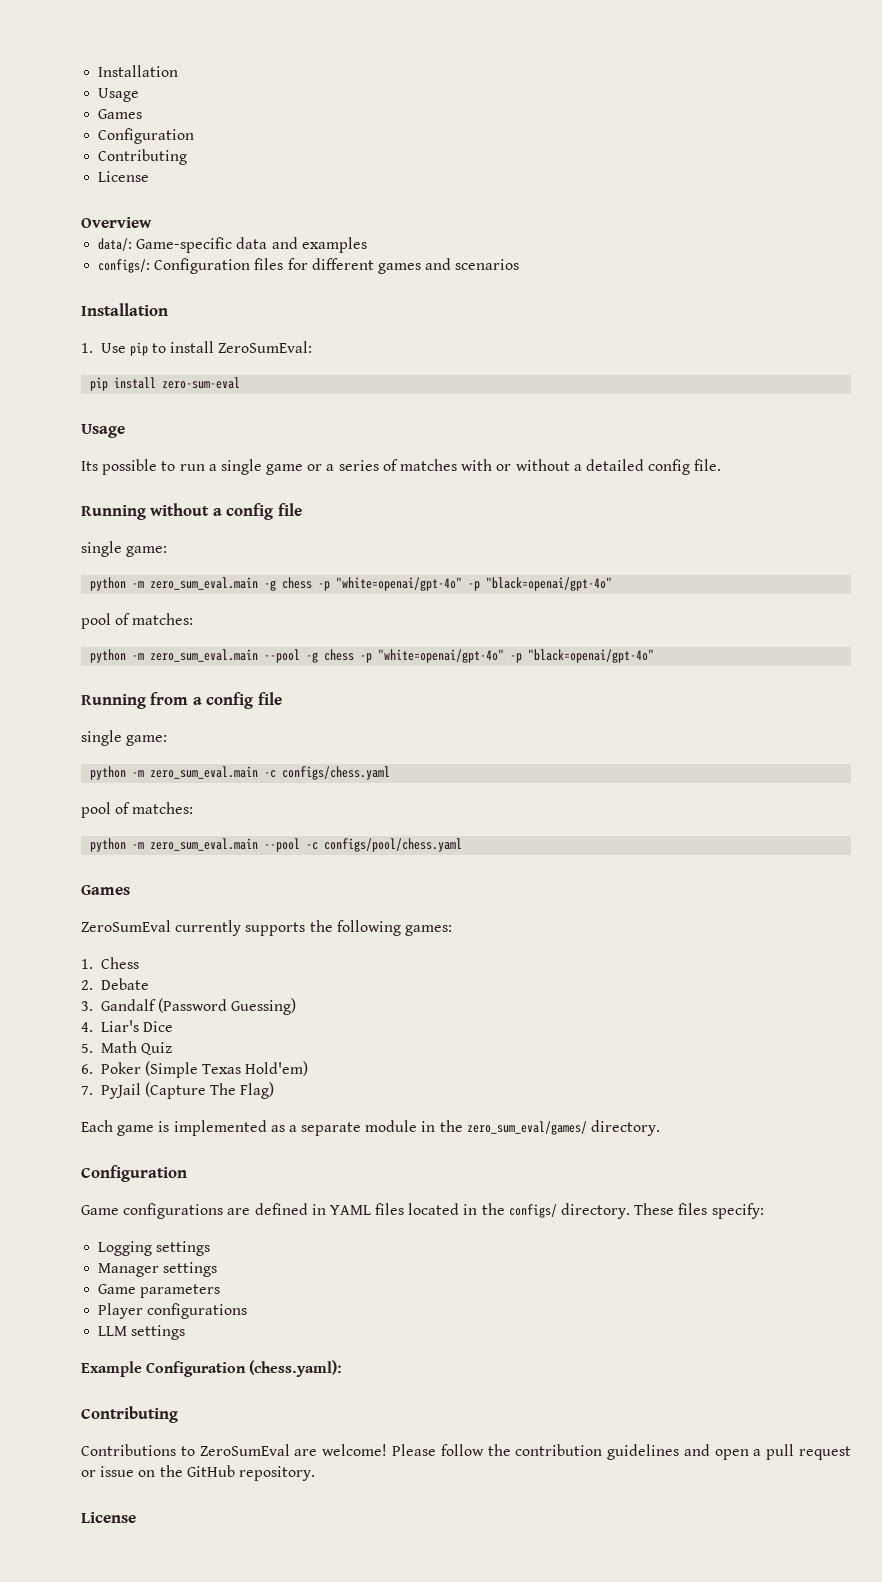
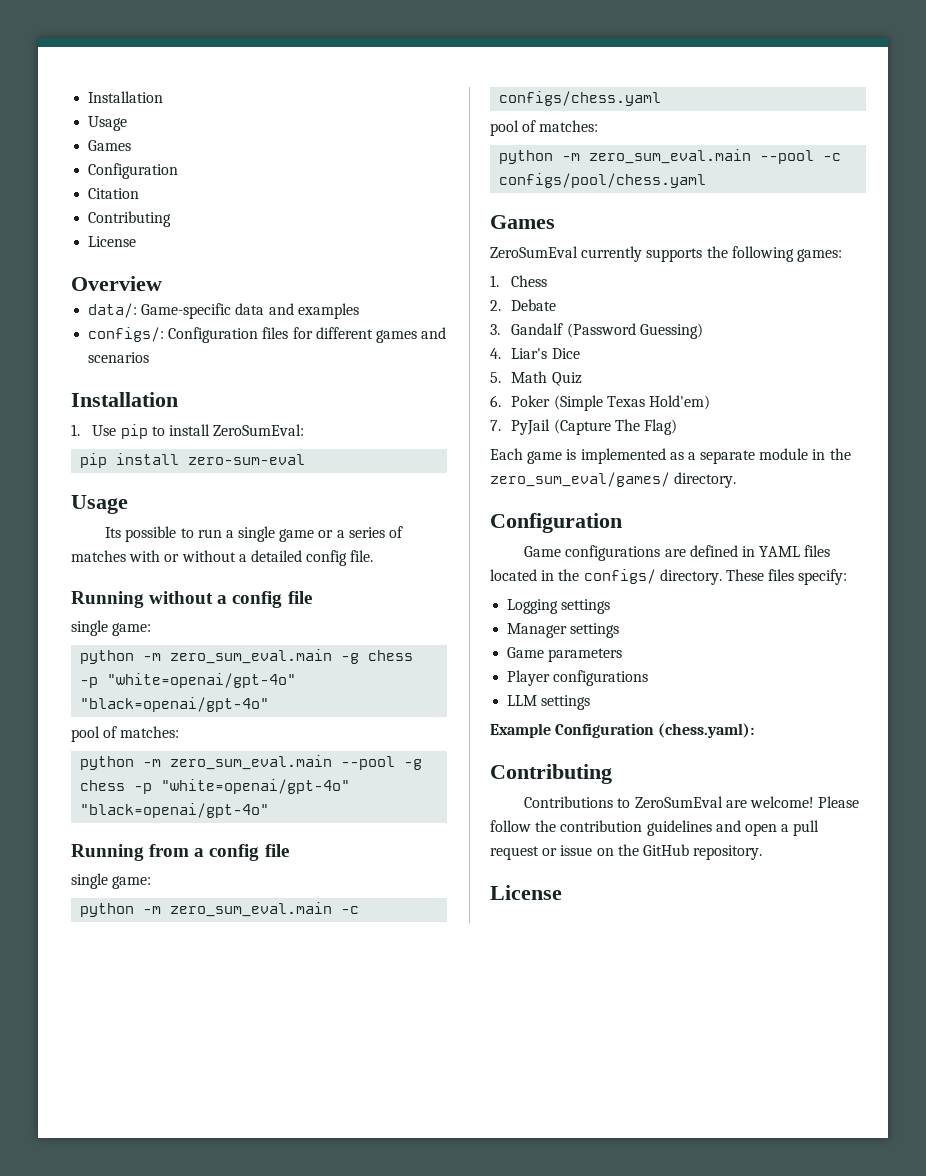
(195, 136) none -> [88,188,140,199] // Citation
[468,581,481,591] -p -> (297, 680) none
[510,653,523,663] -p -> (351, 786) none

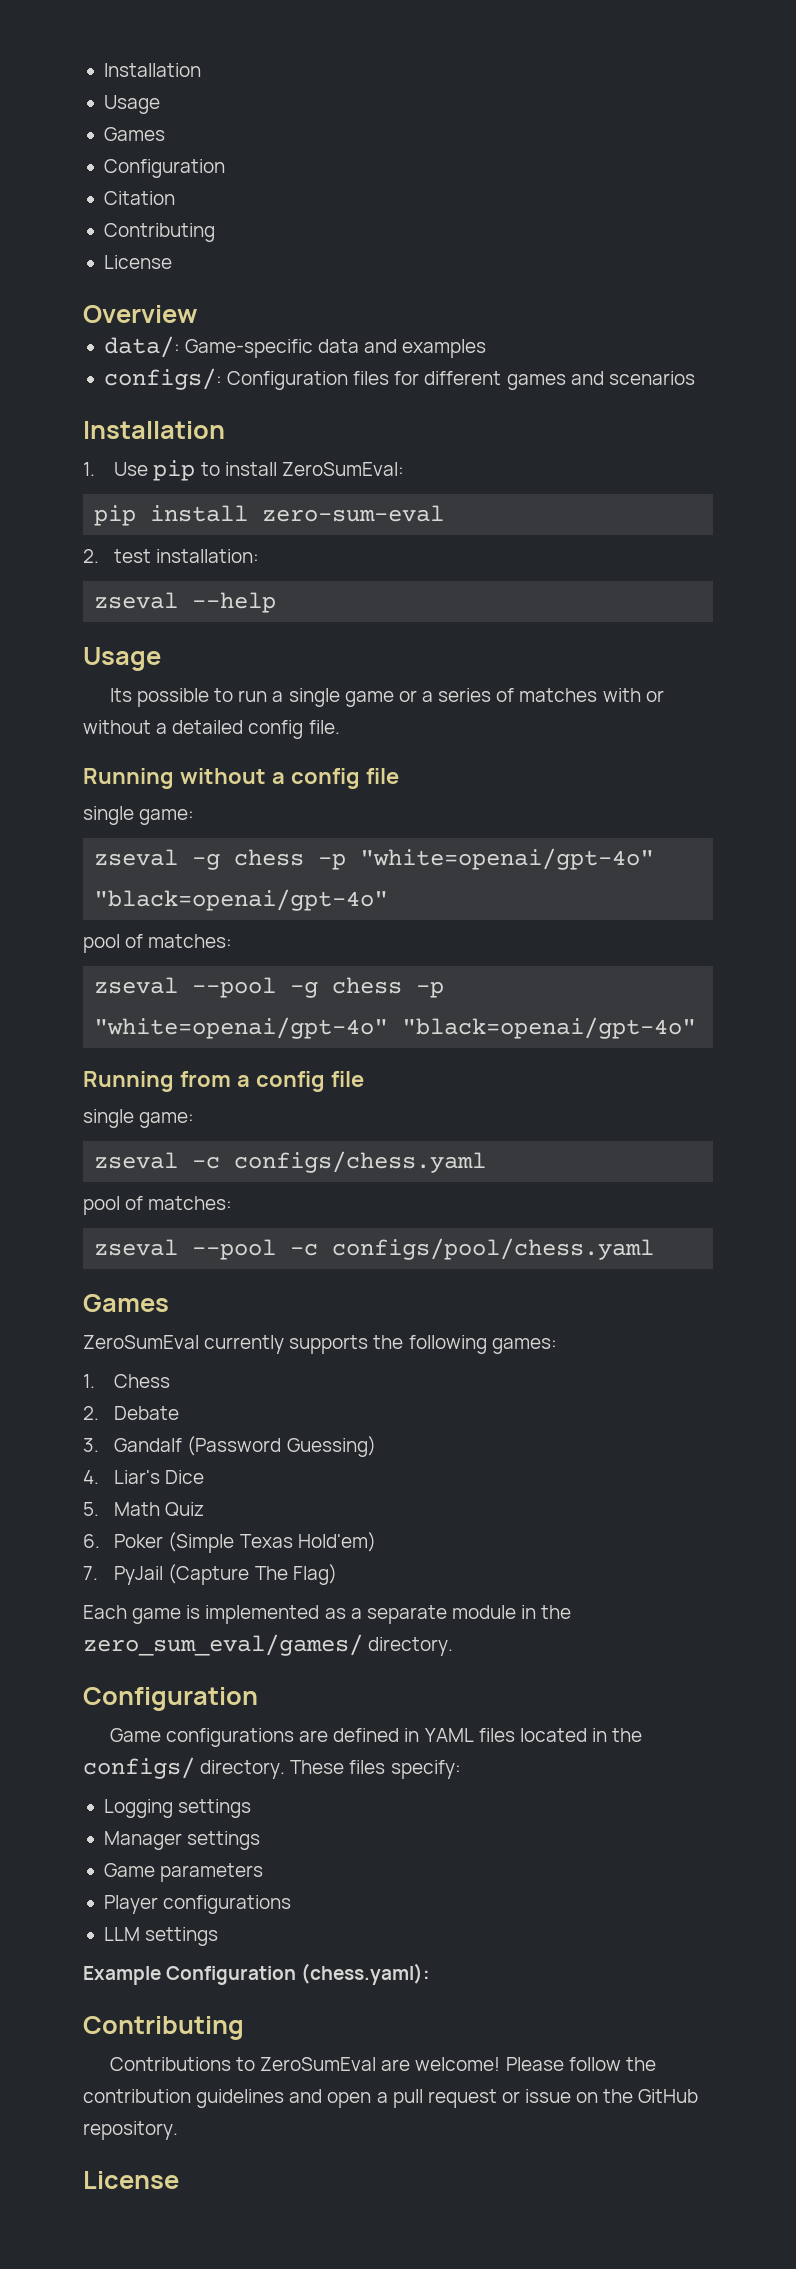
(306, 459) none -> [83,549,260,563] [94,592,277,613] // 2. test installation: // zseval --help
[80,649,333,664] python -m zero_sum_eval.main -> [94,849,179,866] zseval
[80,755,333,770] python -m zero_sum_eval.main -> [94,977,179,994] zseval
[80,902,333,917] python -m zero_sum_eval.main -> [94,1152,179,1169] zseval
[499,149,752,164] python -m zero_sum_eval.main -> [94,1239,179,1256] zseval

